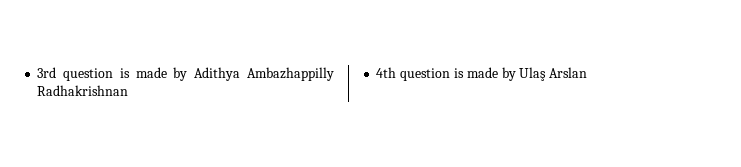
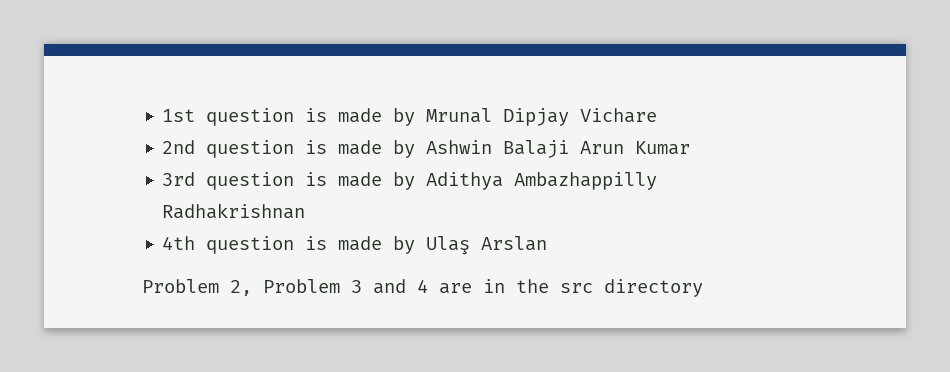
(37, 72) none -> [162,108,658,126] [162,140,691,158] 1st question is made by Mrunal Dipjay Vichare // 2nd question is made by Ashwin Balaji Arun Kumar //
(588, 72) none -> [142,279,703,297] // Problem 2, Problem 3 and 4 are in the src directory

